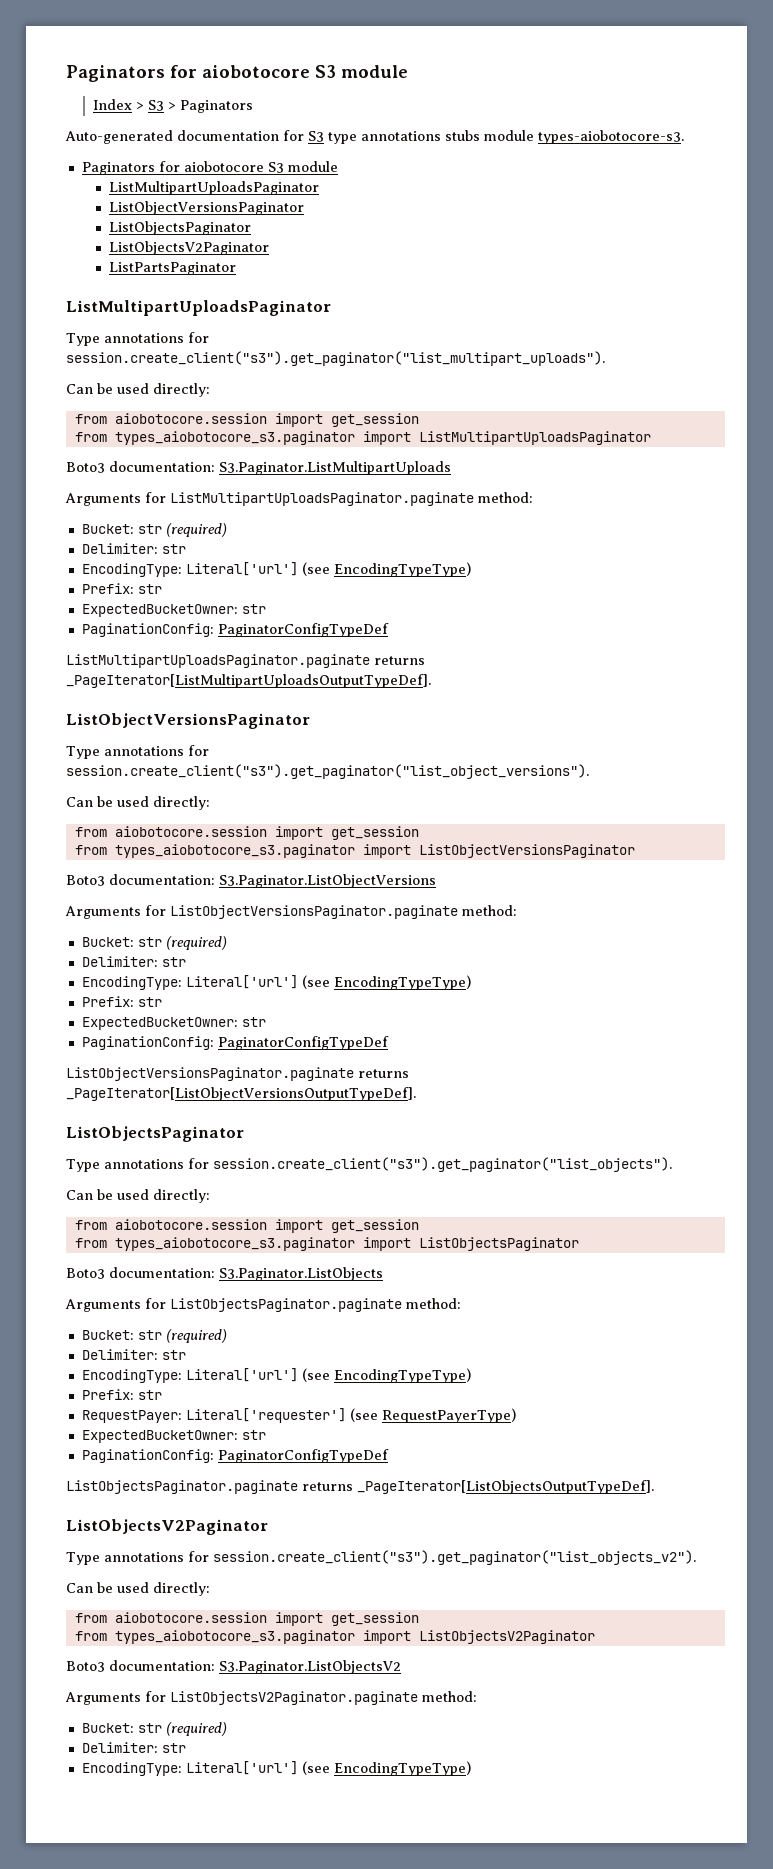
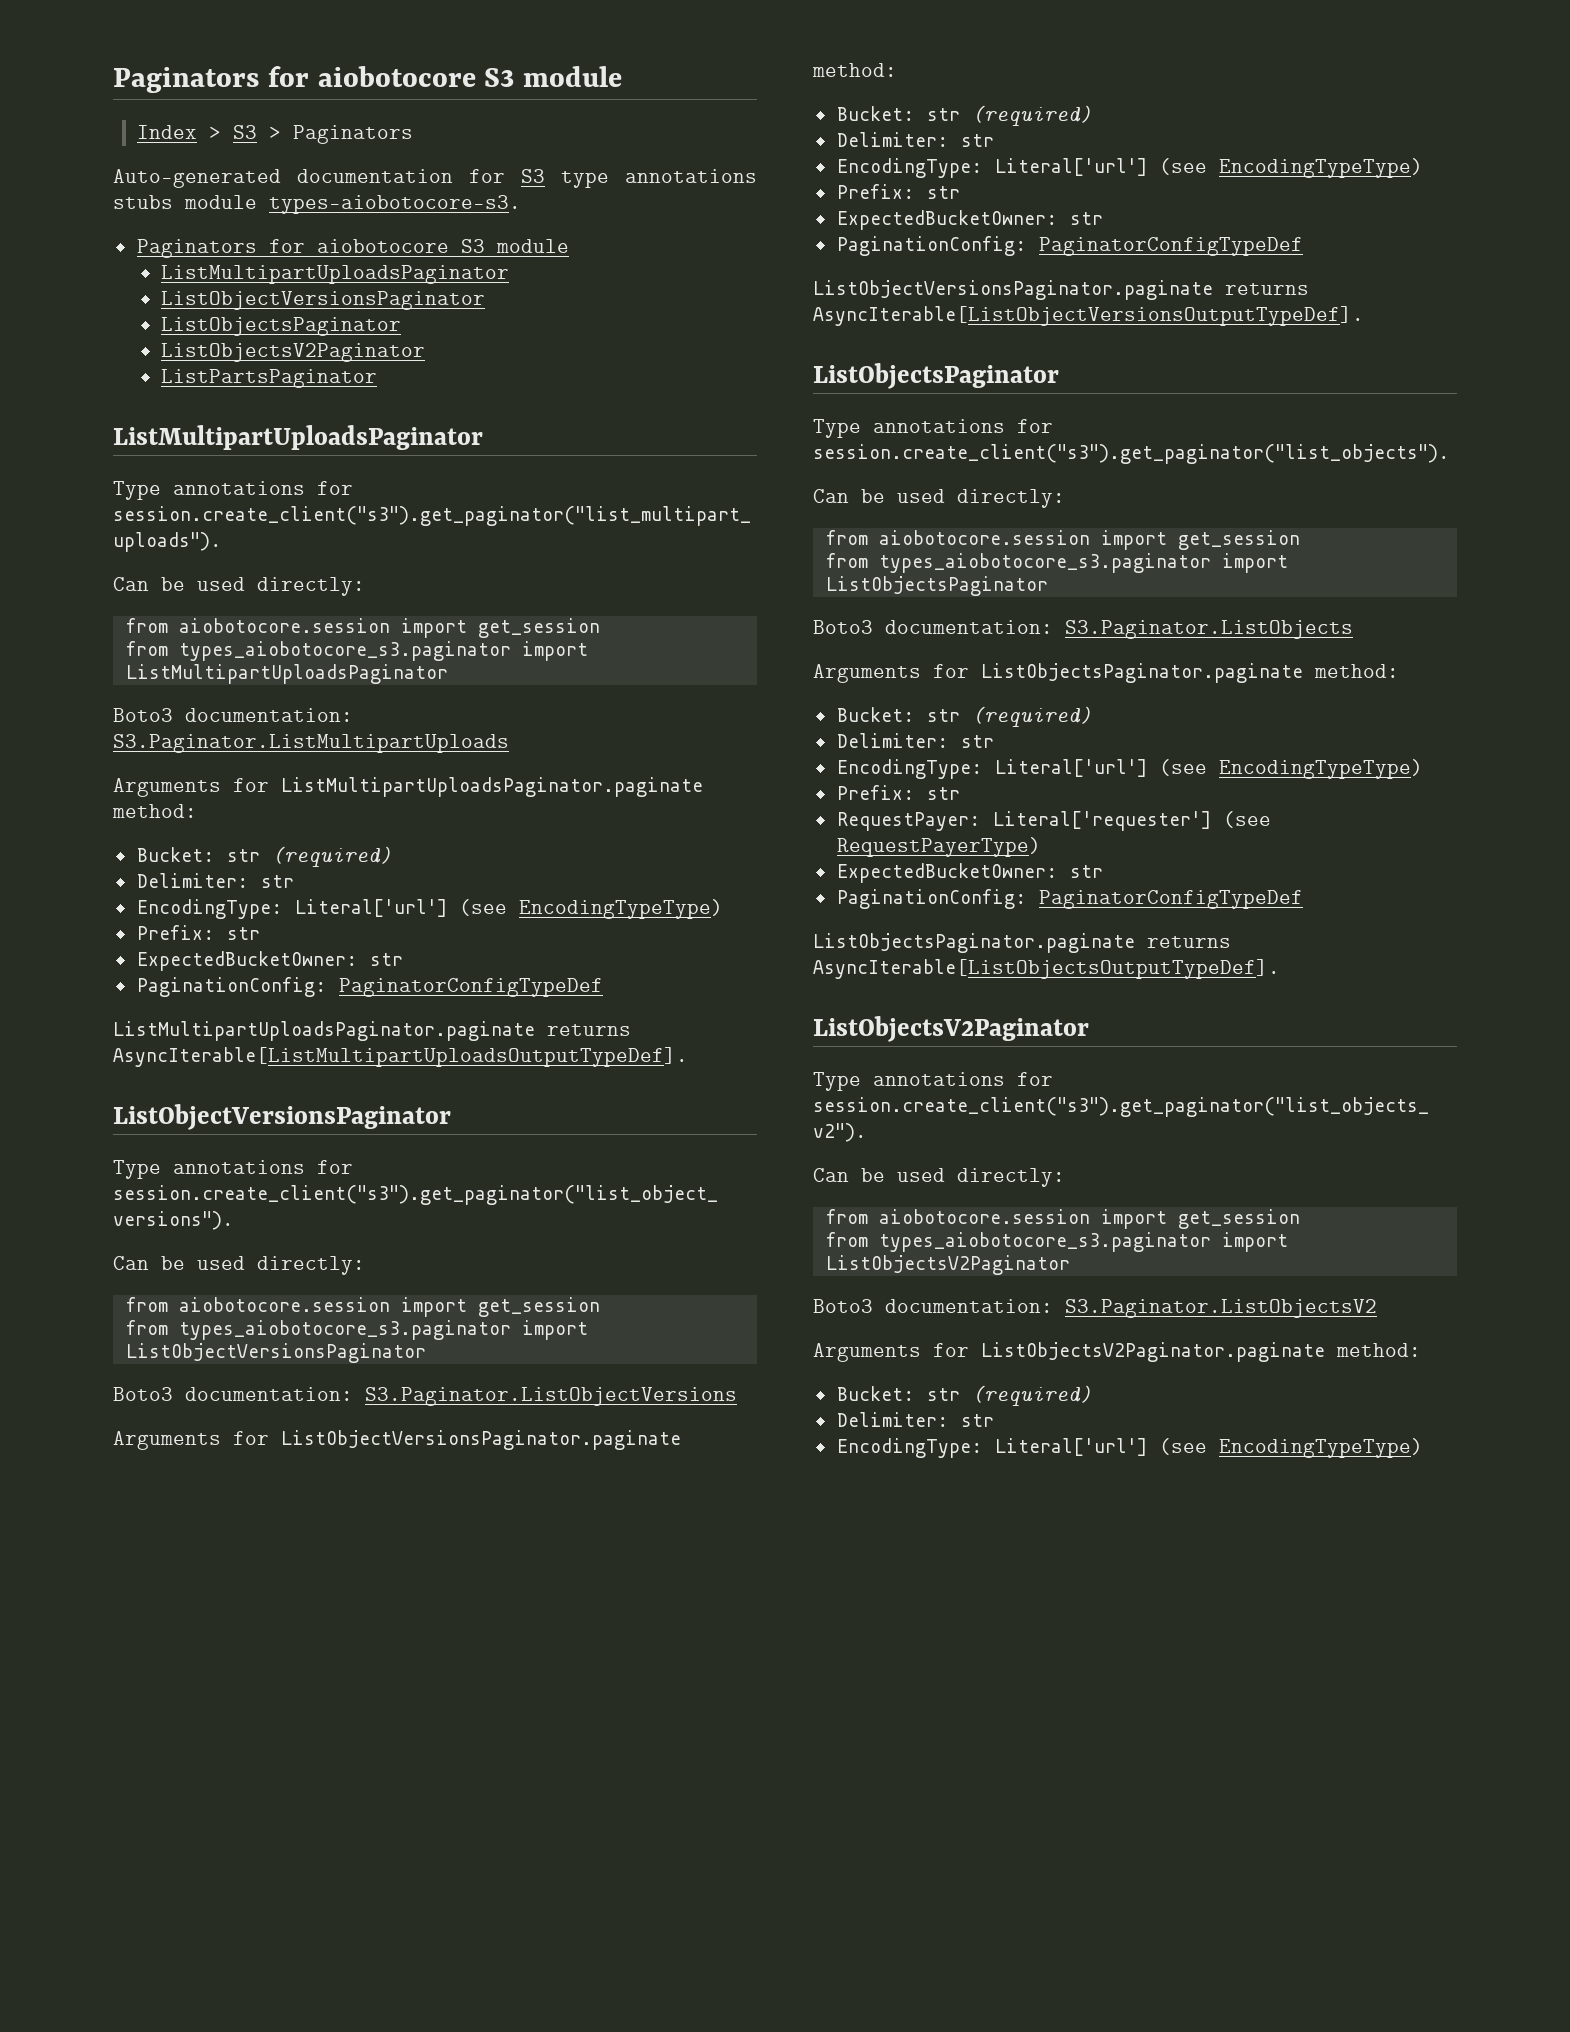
[66,674,431,688] _PageIterator[ListMultipartUploadsOutputTypeDef]. -> [113,1047,688,1067] AsyncIterable[ListMultipartUploadsOutputTypeDef].
[66,1087,416,1101] _PageIterator[ListObjectVersionsOutputTypeDef]. -> [813,306,1364,326] AsyncIterable[ListObjectVersionsOutputTypeDef].
[357,1480,654,1494] _PageIterator[ListObjectsOutputTypeDef]. -> [813,959,1280,979] AsyncIterable[ListObjectsOutputTypeDef].

